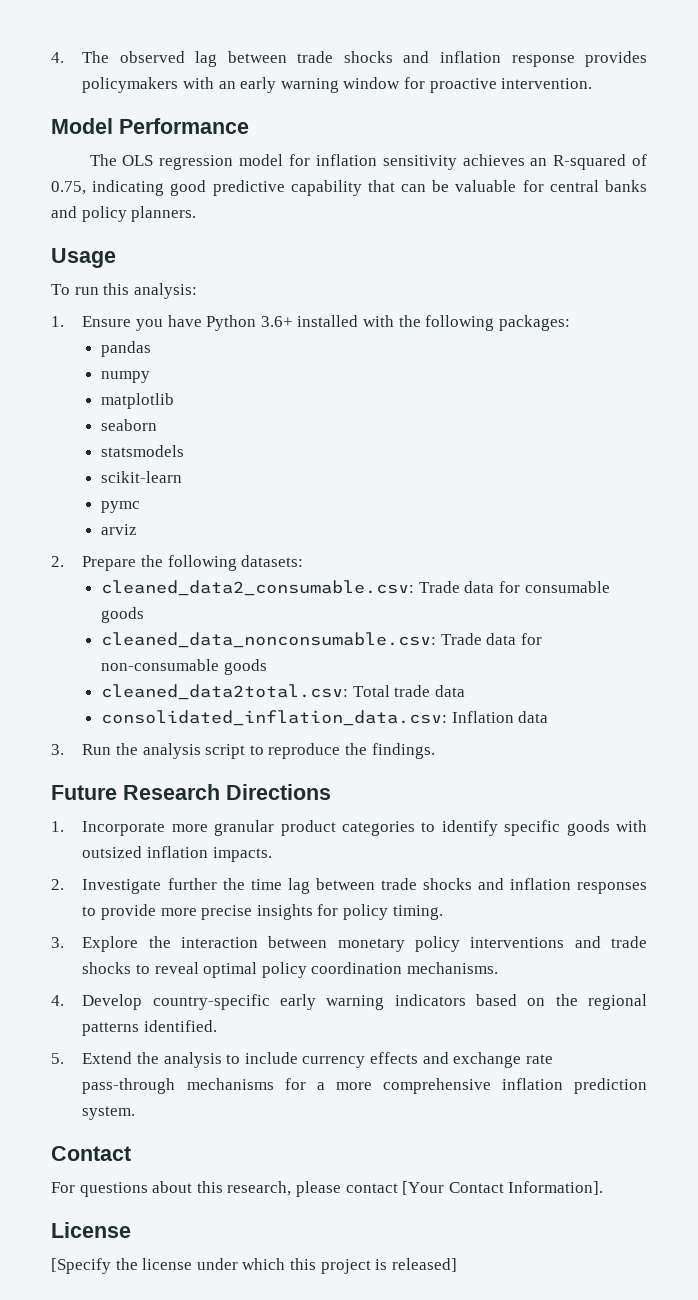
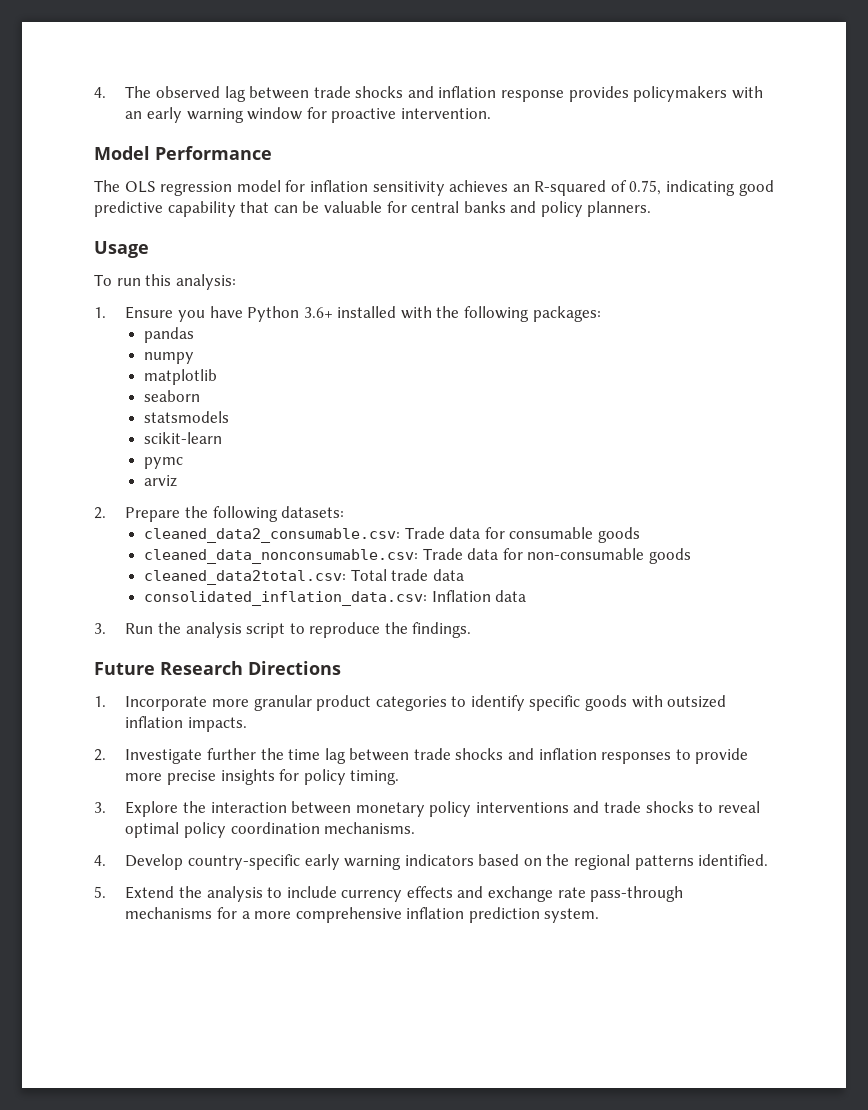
[51,1146,131,1161] [51,1181,604,1197] [51,1222,131,1238] [51,1258,457,1274] // Contact // For questions about this research, please contact [Your Contact Information]. // License // [Specify the license under which this project is released] -> (600, 915) none

